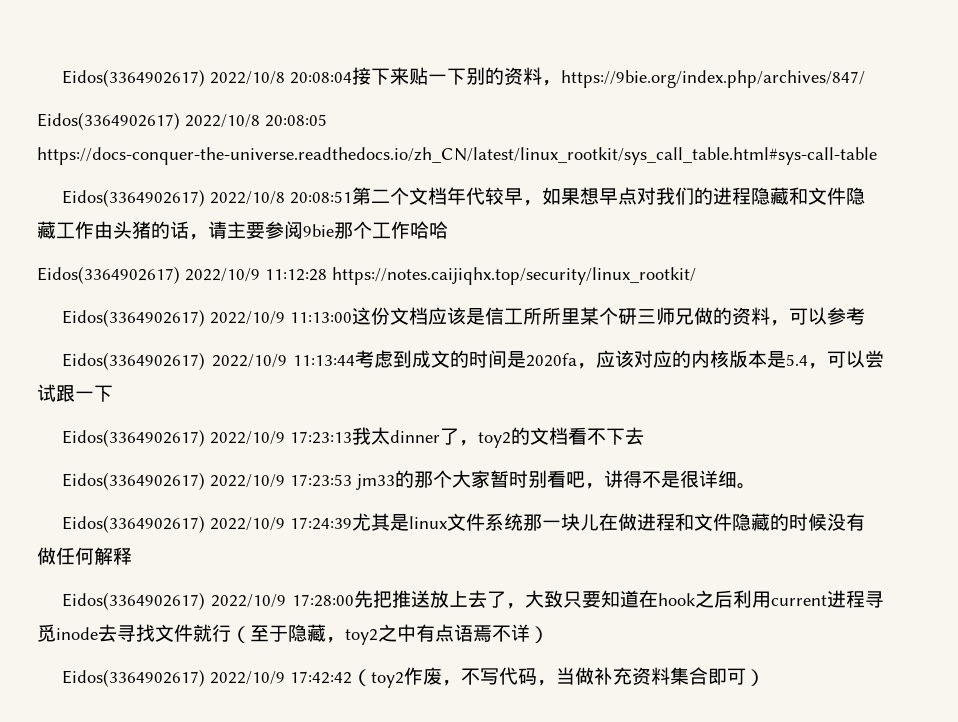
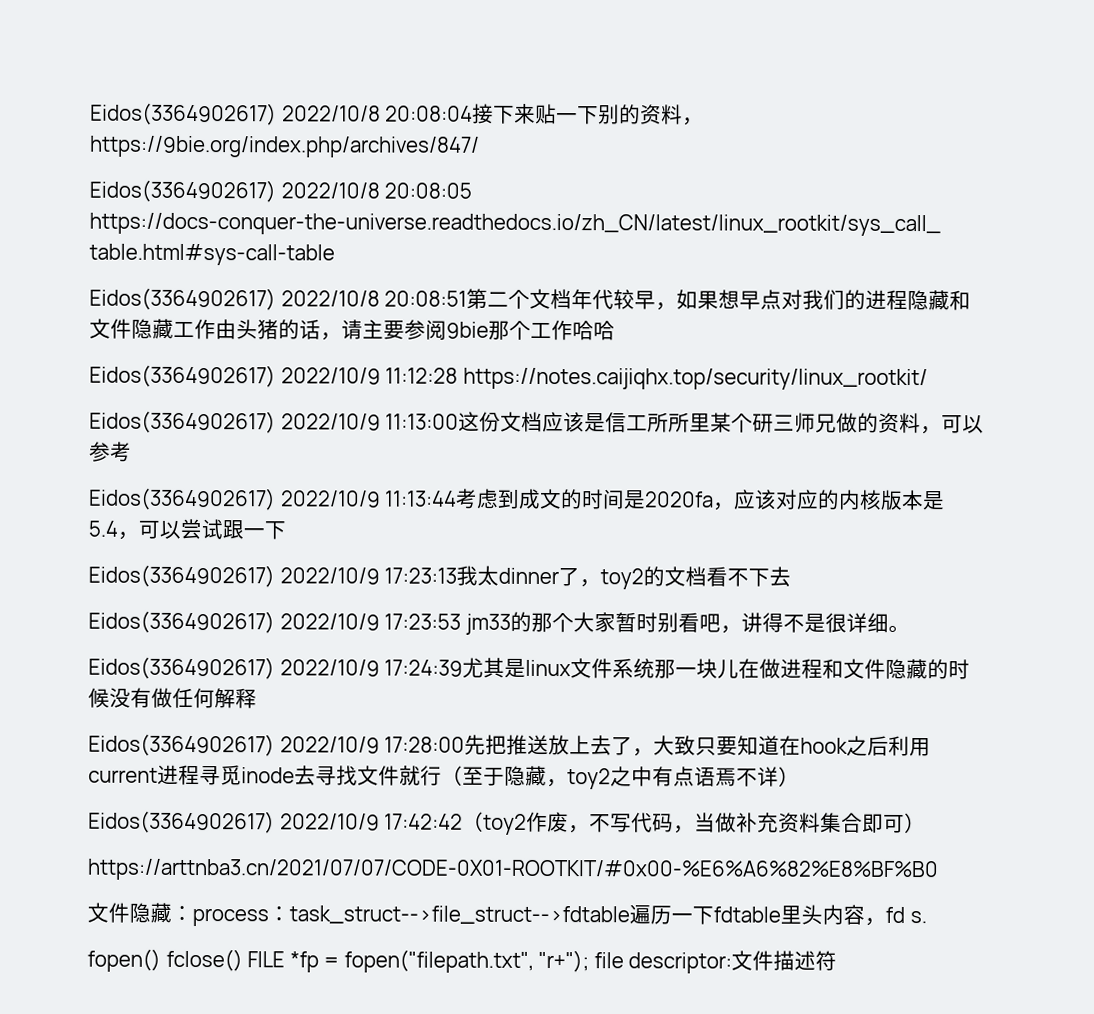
(766, 677) none -> [87,858,939,883] [87,902,927,927] [87,948,838,974] // https://arttnba3.cn/2021/07/07/CODE-0X01-ROOTKIT/#0x00-%E6%A6%82%E8%BF%B0 // 文件隐藏：process：task_struct-->file_struct-->fdtable遍历一下fdtable里头内容，fd s. // fopen() fclose() FILE *fp = fopen("filepath.txt", "r+"); file descriptor:文件描述符

